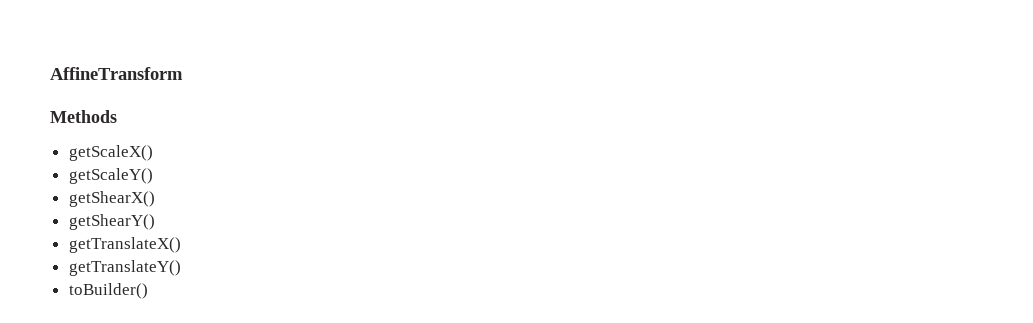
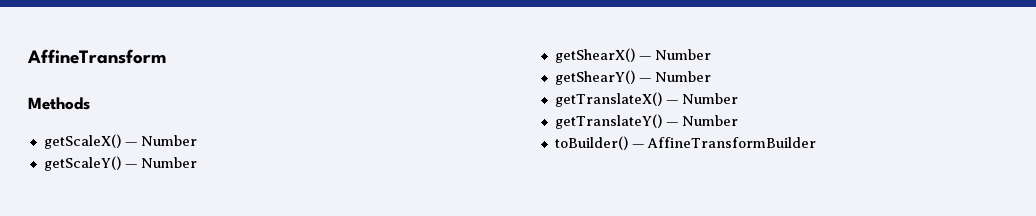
(153, 153) none -> [124,135,197,146] — Number
(153, 176) none -> [124,157,197,168] — Number
(155, 199) none -> [638,49,711,60] — Number
(155, 222) none -> [638,71,711,82] — Number
(181, 245) none -> [665,93,738,104] — Number
(181, 268) none -> [665,115,738,126] — Number
(148, 291) none -> [631,137,816,148] — AffineTransformBuilder

